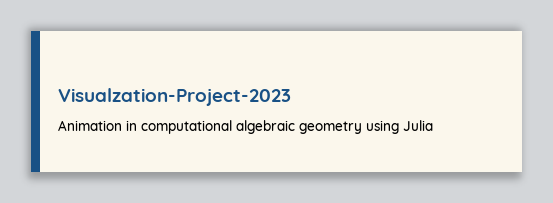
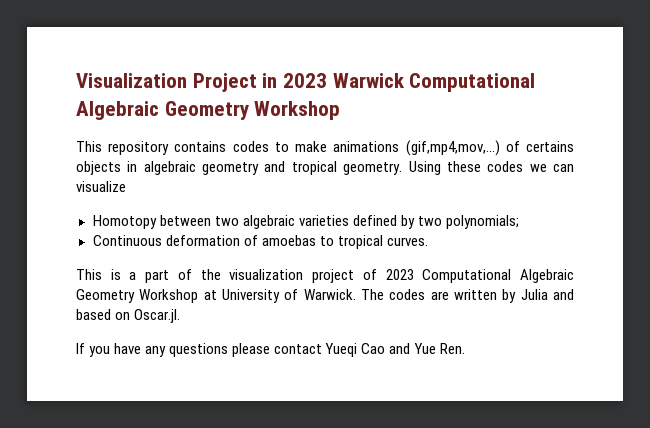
[58,88,291,106] [58,120,433,134] Visualzation-Project-2023 // Animation in computational algebraic geometry using Julia -> [76,73,536,92] [76,101,341,120] [76,140,574,156] [76,161,575,175] [76,181,126,192] [92,215,519,229] [92,235,428,249] [76,269,574,283] [76,289,574,303] [76,309,181,323] [76,343,465,357] Visualization Project in 2023 Warwick Computational Algebraic Geometry Workshop // This repository contains codes to make animations (gif,mp4,mov,...) of certains objects in algebraic geometry and tropical geometry. Using these codes we can visualize // Homotopy between two algebraic varieties defined by two polynomials; // Continuous deformation of amoebas to tropical curves. // This is a part of the visualization project of 2023 Computational Algebraic Geometry Workshop at University of Warwick. The codes are written by Julia and based on Oscar.jl. // If you have any questions please contact Yueqi Cao and Yue Ren.

